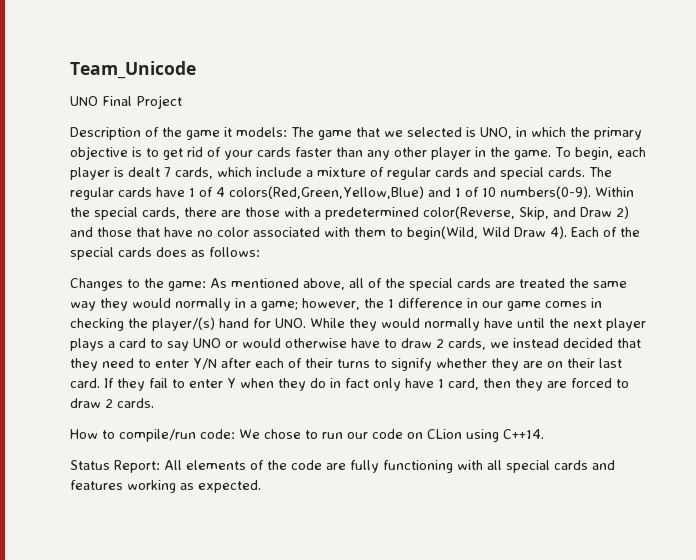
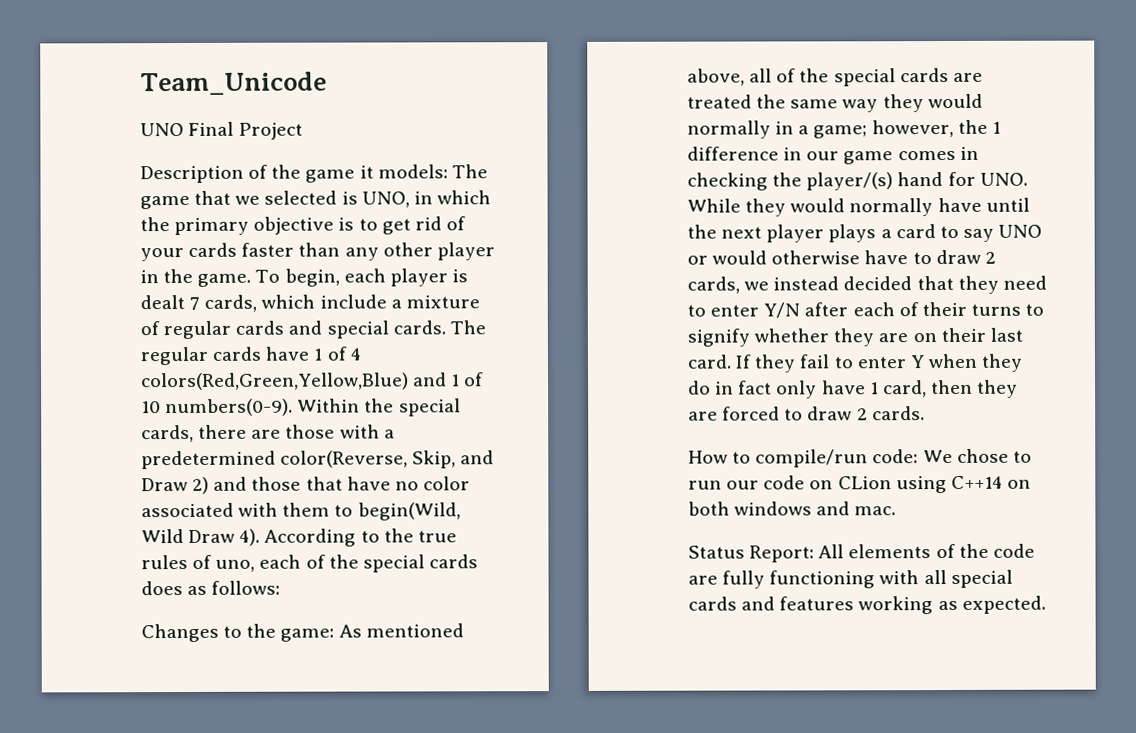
[571,227,599,237] Each -> [264,528,457,547] [141,554,302,572] According to the true rules of uno, each
[503,429,544,439] C++14. -> [950,475,1031,489] [688,501,897,516] C++14 on both windows and mac.

